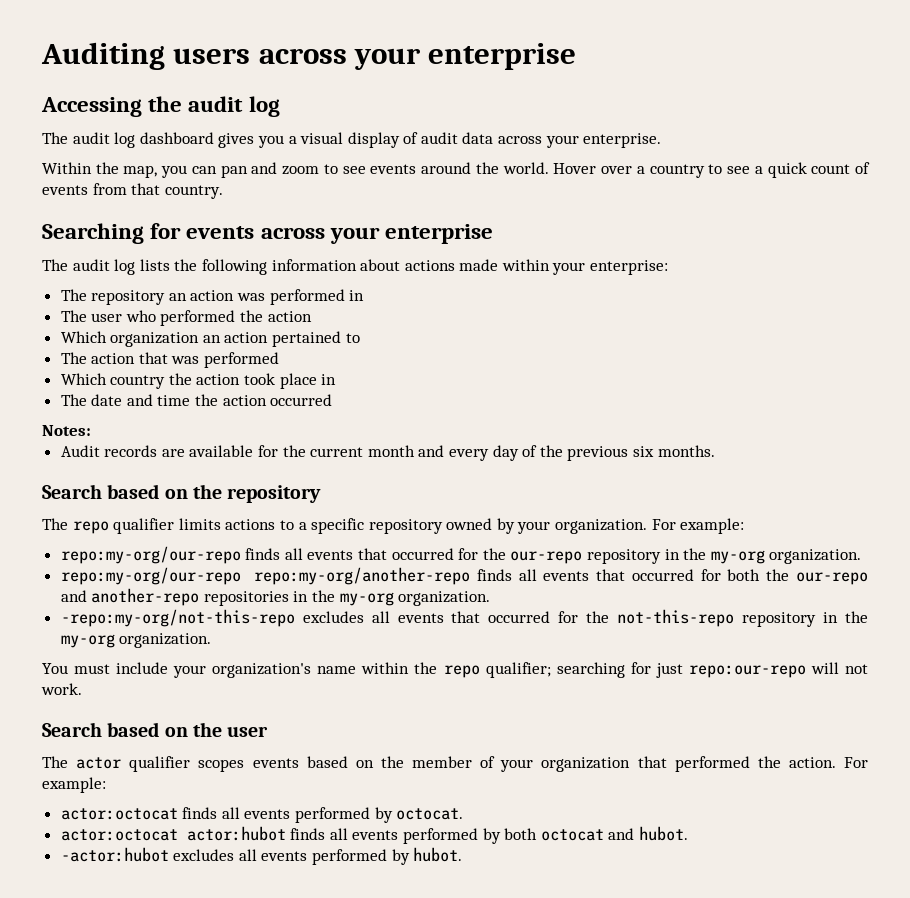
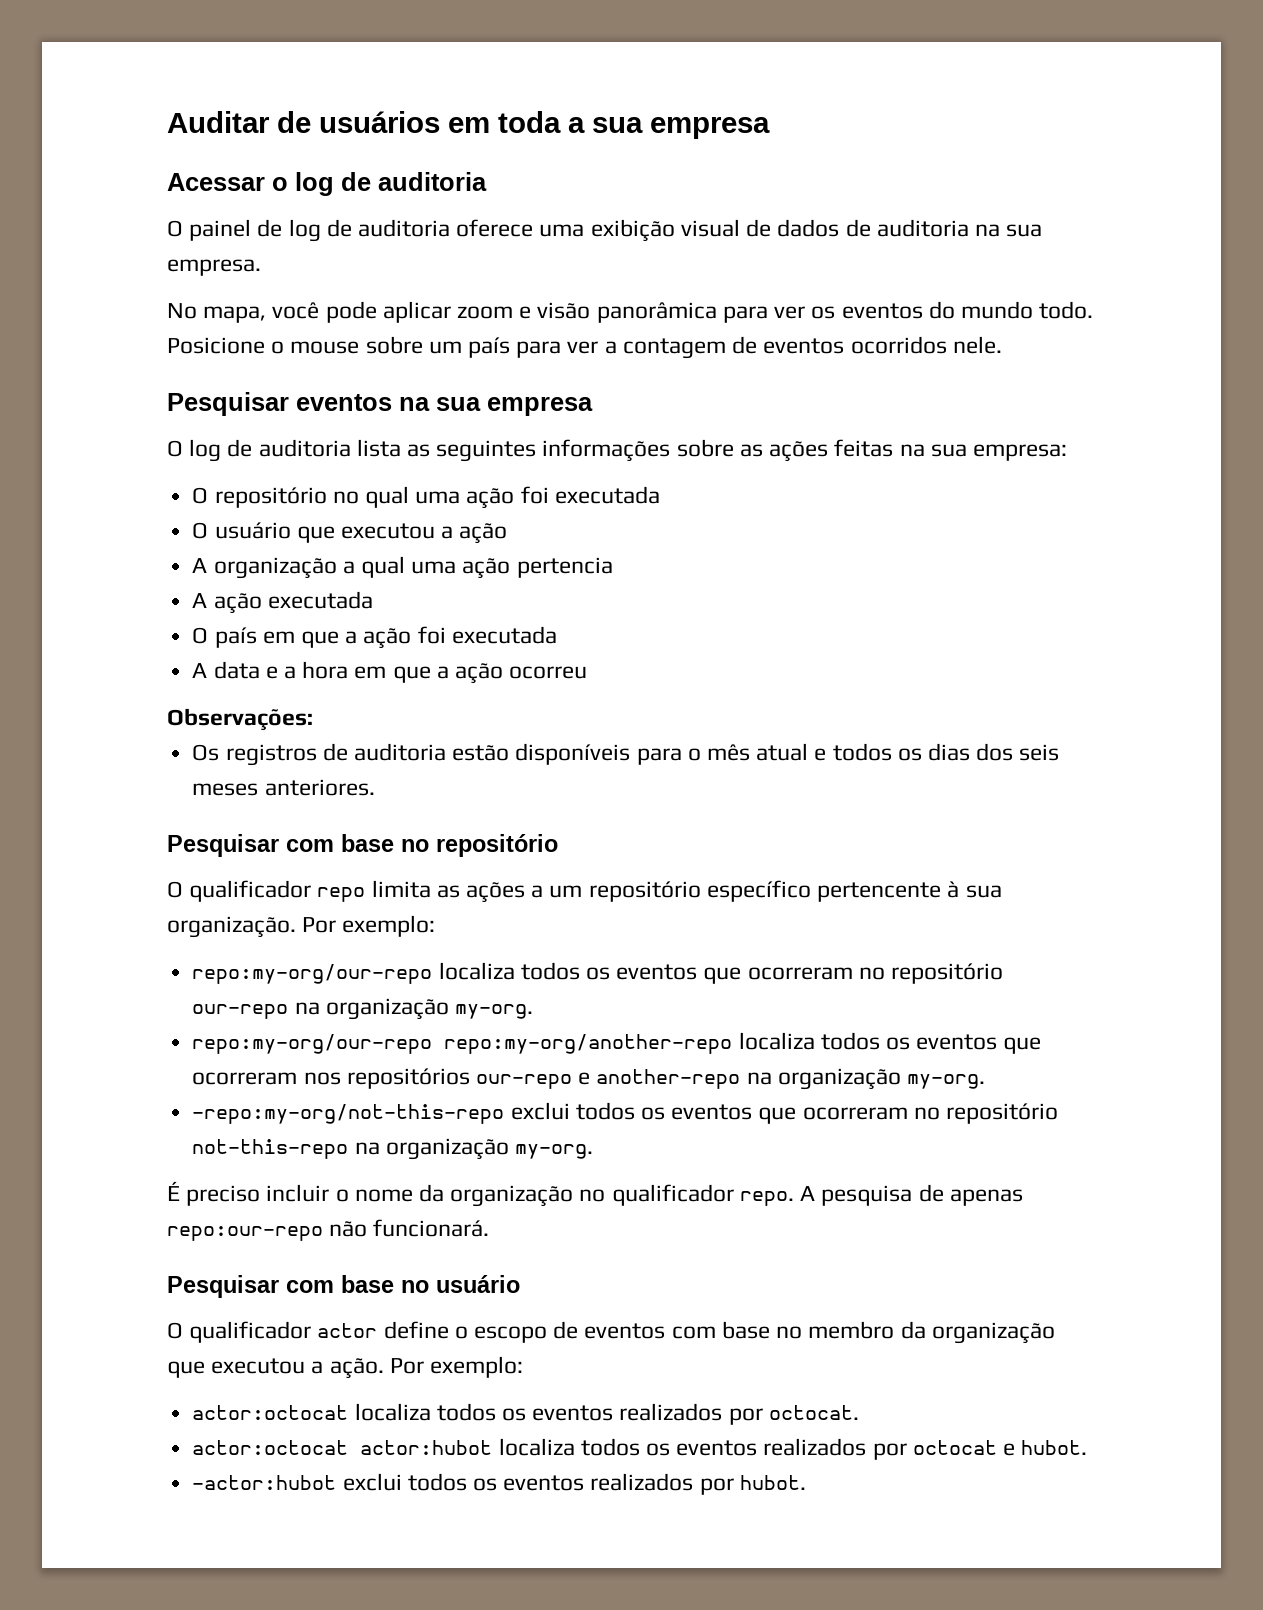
[41,42,577,70] [41,96,280,117] [42,132,662,148] [42,162,871,178] [42,183,223,199] [42,223,494,244] [42,259,669,275] [60,289,365,305] [60,310,312,326] [60,331,360,347] [60,352,280,368] [60,373,337,389] [60,394,333,406] [42,425,91,436] [60,445,715,461] [42,484,322,503] [42,518,745,534] [60,546,862,564] [60,567,868,585] [60,588,491,606] [60,609,868,627] [60,633,212,648] [42,662,869,678] [41,683,82,695] [42,722,269,737] [42,756,868,772] [42,777,106,793] [60,807,464,823] [60,826,689,844] [60,847,410,865] Auditing users across your enterprise // Accessing the audit log // The audit log dashboard gives you a visual display of audit data across your enterprise. // Within the map, you can pan and zoom to see events around the world. Hover over a country to see a quick count of events from that country. // Searching for events across your enterprise // The audit log lists the following information about actions made within your enterprise: // The repository an action was performed in // The user who performed the action // Which organization an action pertained to // The action that was performed // Which country the action took place in // The date and time the action occurred // Notes: // Audit records are available for the current month and every day of the previous six months. // Search based on the repository // The repo qualifier limits actions to a specific repository owned by your organization. For example: // repo:my-org/our-repo finds all events that occurred for the our-repo repository in the my-org organization. // repo:my-org/our-repo repo:my-org/another-repo finds all events that occurred for both the our-repo and another-repo repositories in the my-org organization. // -repo:my-org/not-this-repo excludes all events that occurred for the not-this-repo repository in the my-org organization. // You must include your organization's name within the repo qualifier; searching for just repo:our-repo will not work. // Search based on the user // The actor qualifier scopes events based on the member of your organization that performed the action. For example: // actor:octocat finds all events performed by octocat. // actor:octocat actor:hubot finds all events performed by both octocat and hubot. // -actor:hubot excludes all events performed by -> [167,111,770,139] [167,172,487,196] [167,219,1043,242] [167,259,261,276] [167,301,1094,323] [167,336,1002,359] [167,392,593,416] [167,439,1067,462] [192,486,660,509] [192,522,508,544] [192,556,613,579] [192,591,373,614] [192,626,557,649] [192,661,588,684] [167,708,313,731] [192,743,1060,766] [192,779,375,796] [167,834,558,857] [167,880,1002,903] [167,915,436,938] [192,962,1003,984] [192,998,533,1020] [192,1032,1042,1054] [192,1068,985,1090] [192,1102,1058,1124] [192,1138,593,1160] [167,1181,1023,1207] [167,1219,490,1241] [167,1275,520,1298] [167,1321,1055,1344] [167,1356,524,1379] [192,1403,859,1425] [192,1438,1088,1460] [192,1473,734,1495] Auditar de usuários em toda a sua empresa // Acessar o log de auditoria // O painel de log de auditoria oferece uma exibição visual de dados de auditoria na sua empresa. // No mapa, você pode aplicar zoom e visão panorâmica para ver os eventos do mundo todo. Posicione o mouse sobre um país para ver a contagem de eventos ocorridos nele. // Pesquisar eventos na sua empresa // O log de auditoria lista as seguintes informações sobre as ações feitas na sua empresa: // O repositório no qual uma ação foi executada // O usuário que executou a ação // A organização a qual uma ação pertencia // A ação executada // O país em que a ação foi executada // A data e a hora em que a ação ocorreu // Observações: // Os registros de auditoria estão disponíveis para o mês atual e todos os dias dos seis meses anteriores. // Pesquisar com base no repositório // O qualificador repo limita as ações a um repositório específico pertencente à sua organização. Por exemplo: // repo:my-org/our-repo localiza todos os eventos que ocorreram no repositório our-repo na organização my-org. // repo:my-org/our-repo repo:my-org/another-repo localiza todos os eventos que ocorreram nos repositórios our-repo e another-repo na organização my-org. // -repo:my-org/not-this-repo exclui todos os eventos que ocorreram no repositório not-this-repo na organização my-org. // É preciso incluir o nome da organização no qualificador repo. A pesquisa de apenas repo:our-repo não funcionará. // Pesquisar com base no usuário // O qualificador actor define o escopo de eventos com base no membro da organização que executou a ação. Por exemplo: // actor:octocat localiza todos os eventos realizados por octocat. // actor:octocat actor:hubot localiza todos os eventos realizados por octocat e hubot. // -actor:hubot exclui todos os eventos realizados por

